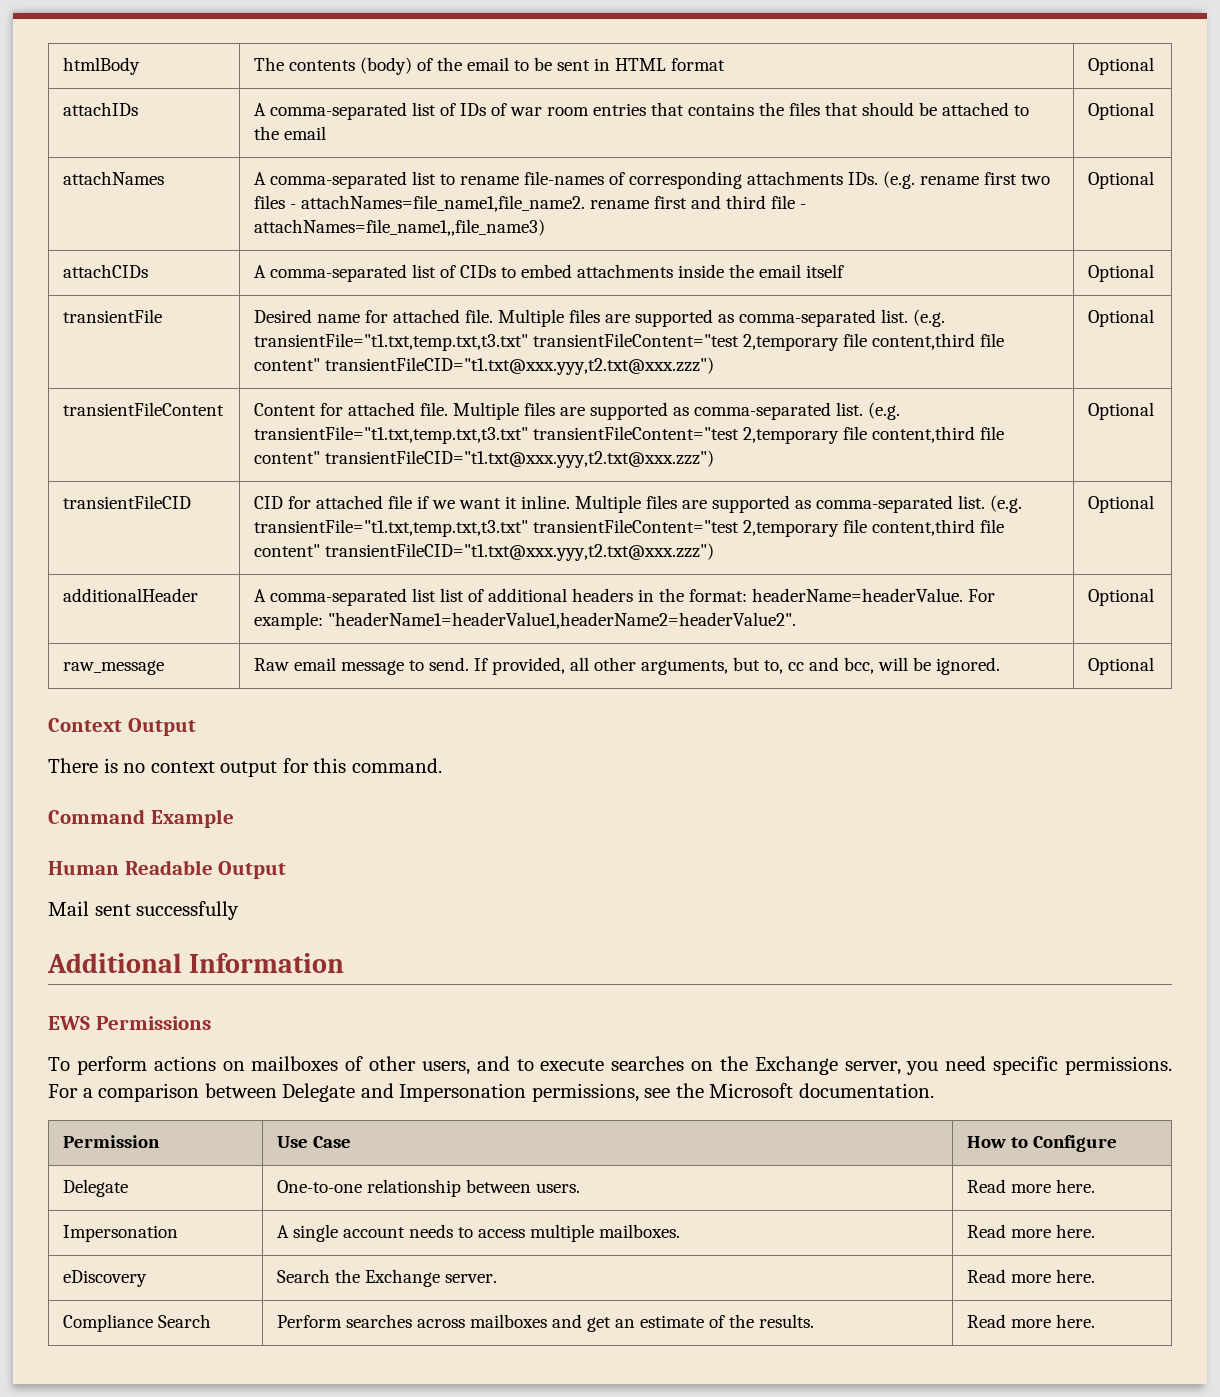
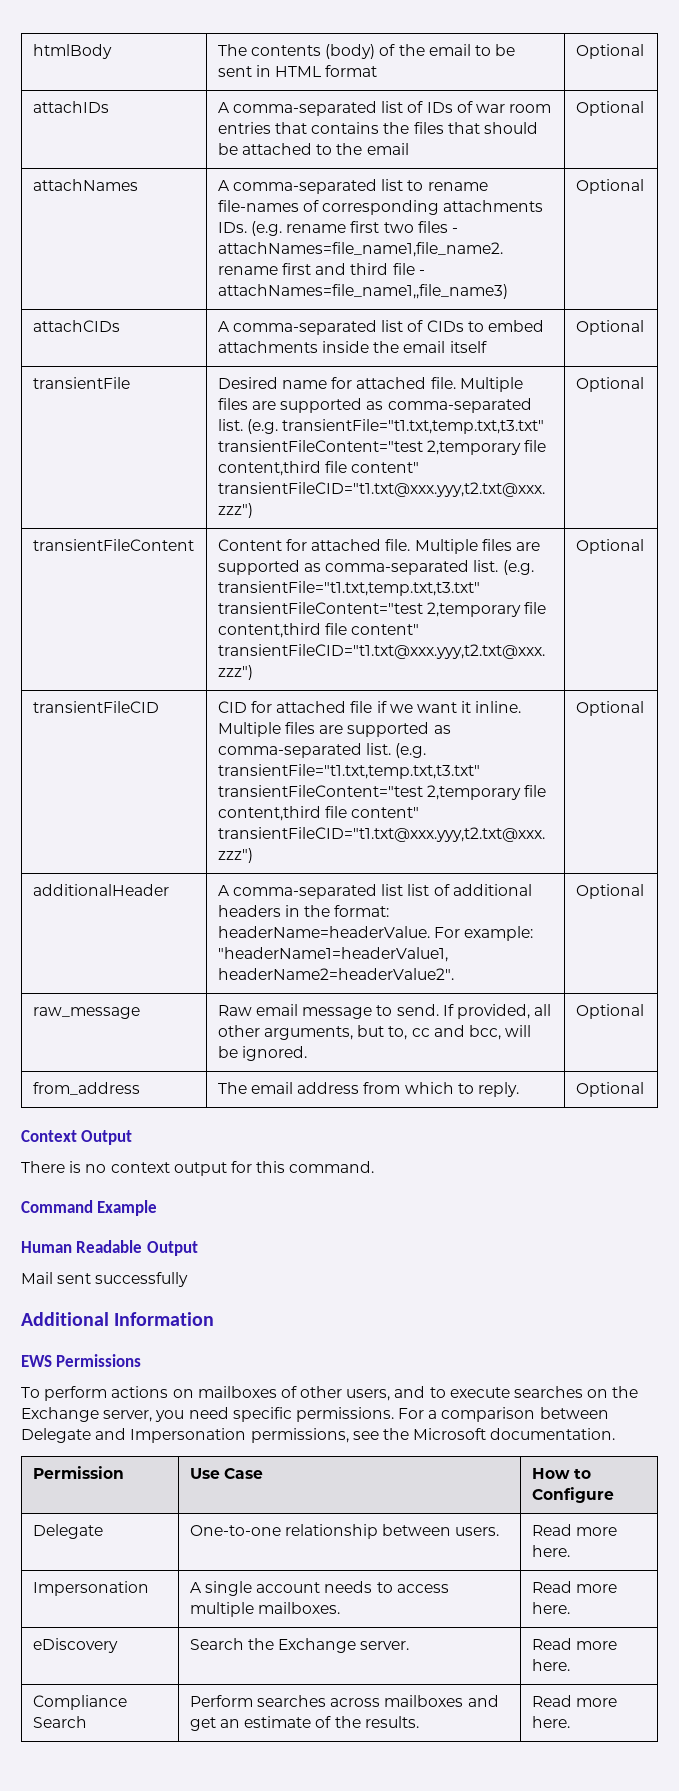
(1155, 666) none -> [32,1082,140,1095] [217,1082,519,1097] [575,1082,644,1097] // from_address | The email address from which to reply. | Optional

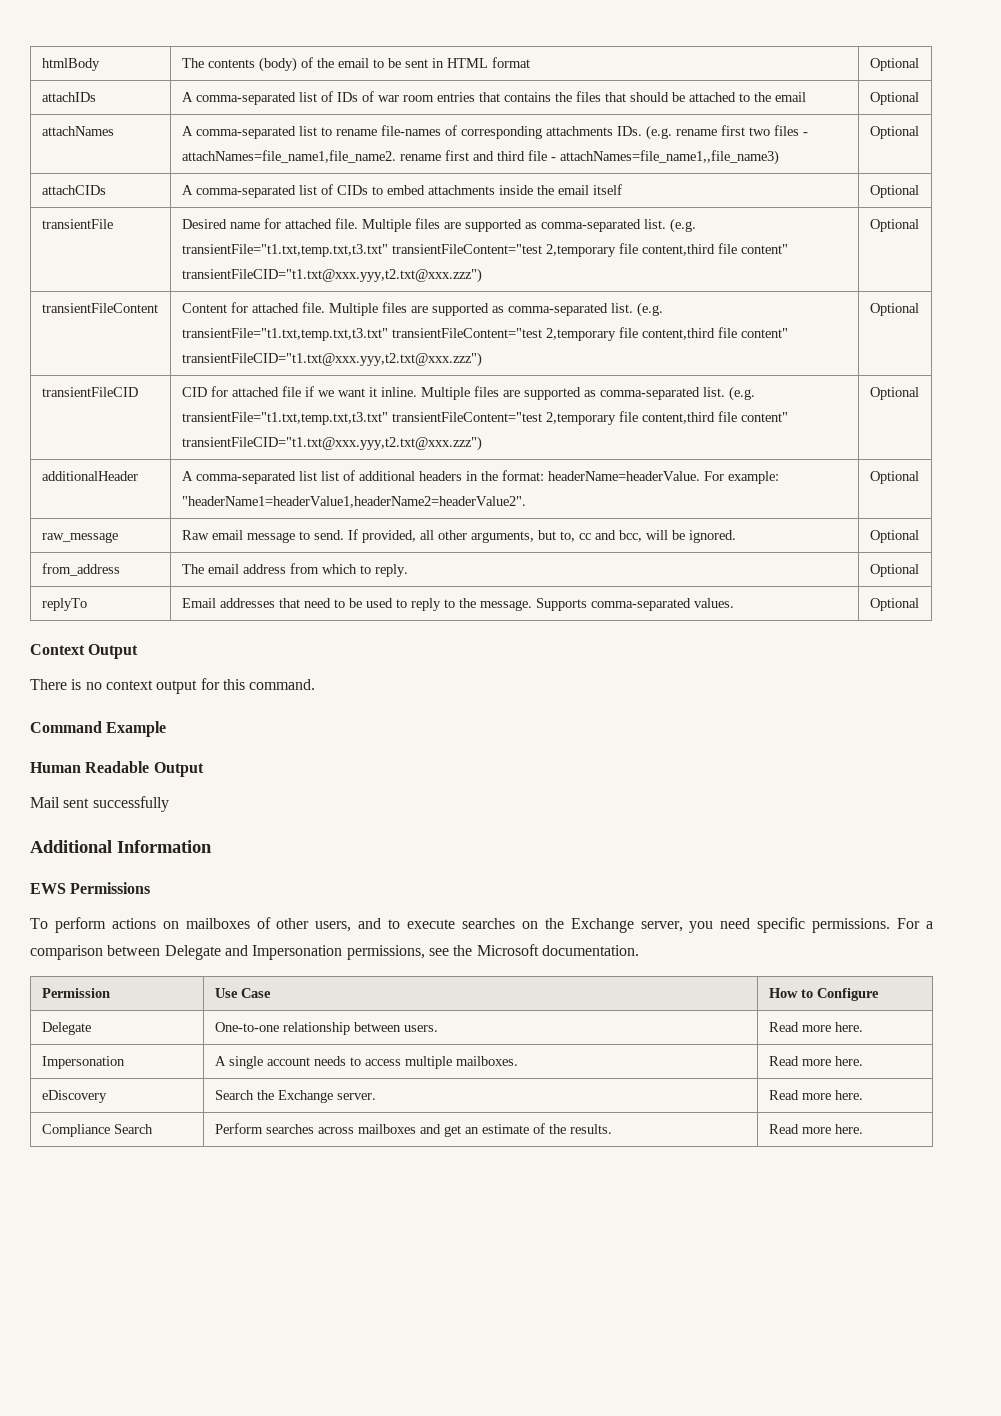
(644, 1089) none -> [41,598,87,611] [181,598,734,611] [869,598,919,611] // replyTo | Email addresses that need to be used to reply to the message. Supports comma-separated values. | Optional

